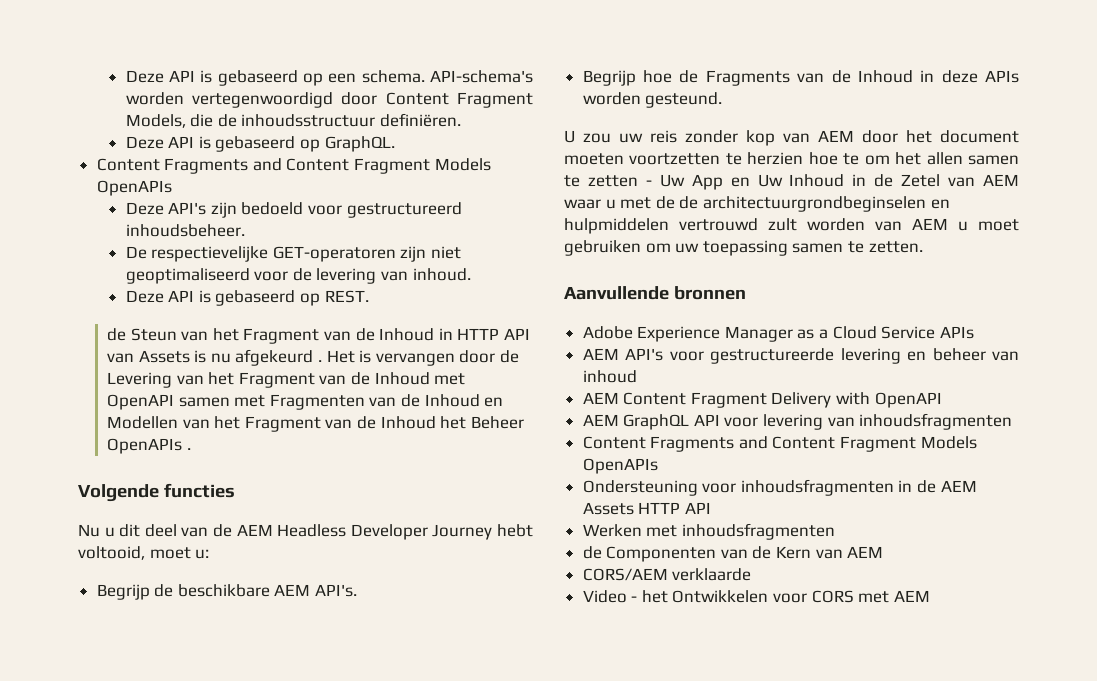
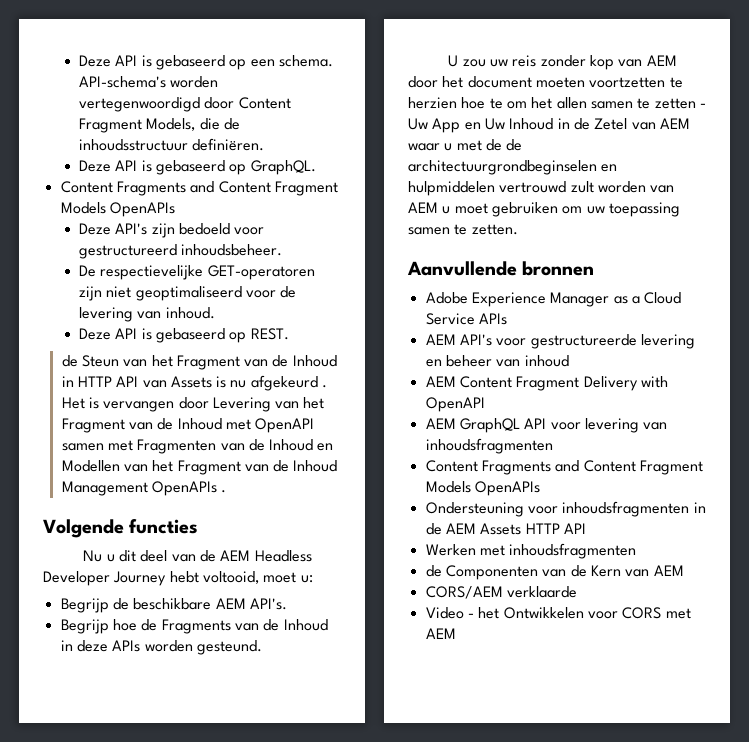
[499,350,519,363] de -> (209, 403) none
[440,416,524,429] het Beheer -> [61,481,148,496] Management

